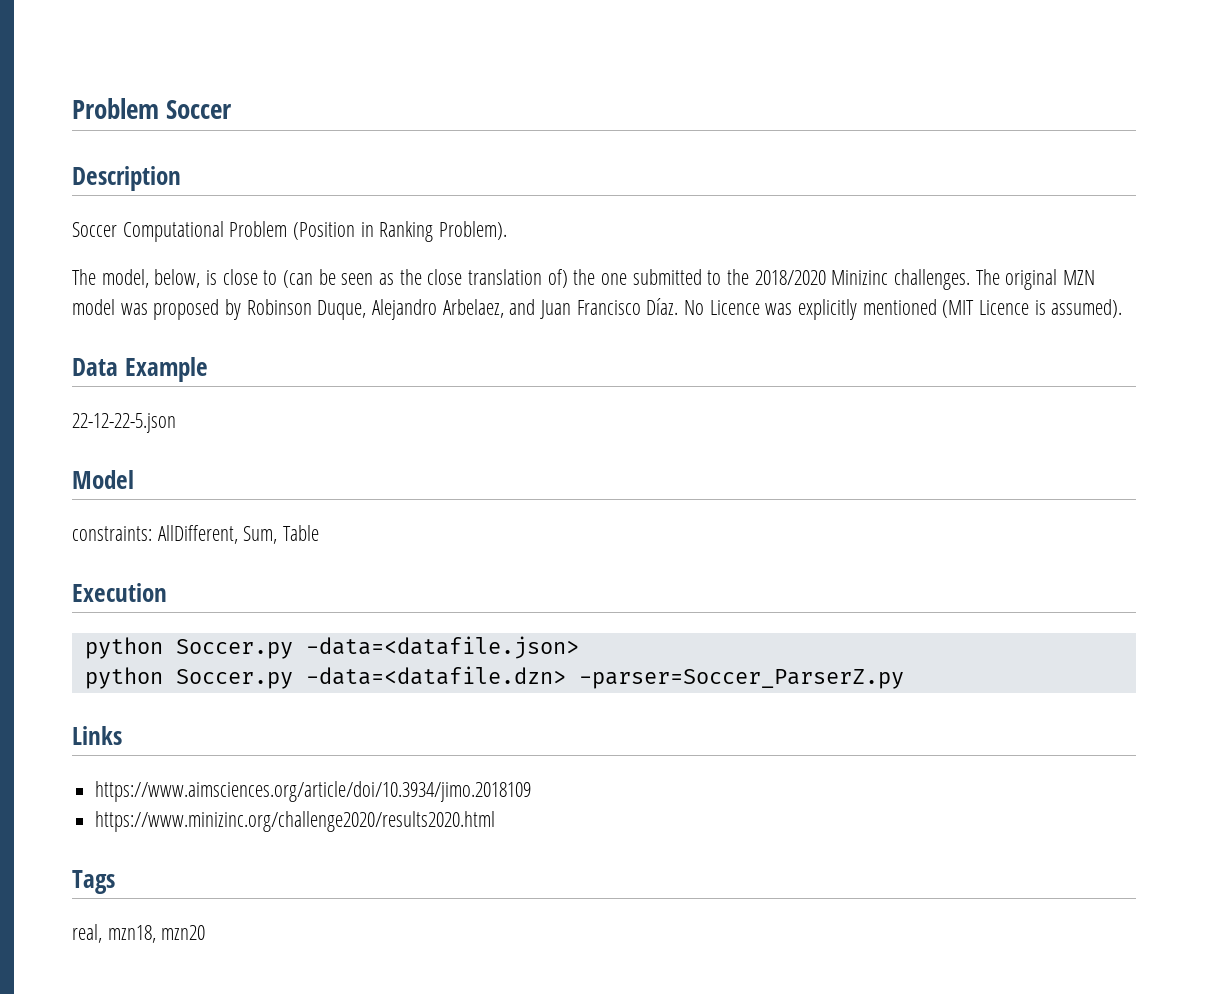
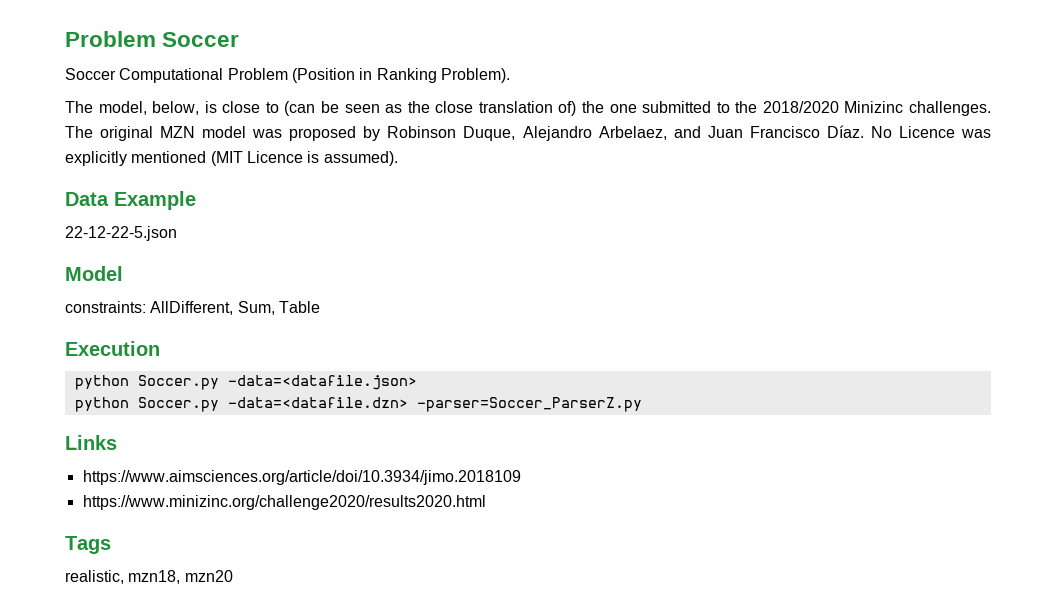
[72,166,181,191] // Description -> (240, 39) none
[72,924,102,943] real, -> [65,570,124,584] realistic,

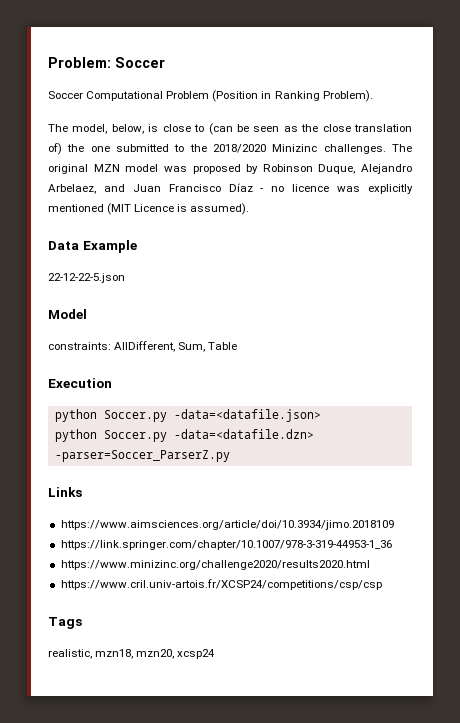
[65,31,156,47] Problem -> [48,57,111,68] Problem:
[826,125,955,138] Díaz. No Licence -> [228,183,330,192] Díaz - no licence
(521, 477) none -> [60,540,392,550] // https://link.springer.com/chapter/10.1007/978-3-319-44953-1_36
(486, 502) none -> [60,579,382,590] // https://www.cril.univ-artois.fr/XCSP24/competitions/csp/csp
[184,570,233,582] mzn20 -> [136,649,216,659] mzn20, xcsp24

